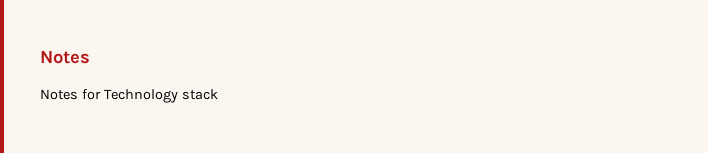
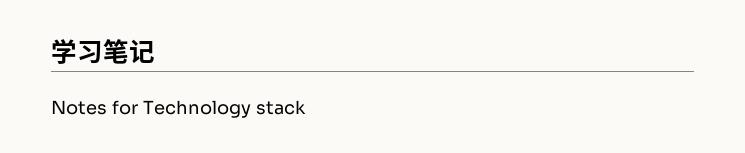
[40,51,90,64] Notes -> [51,39,155,64] 学习笔记

